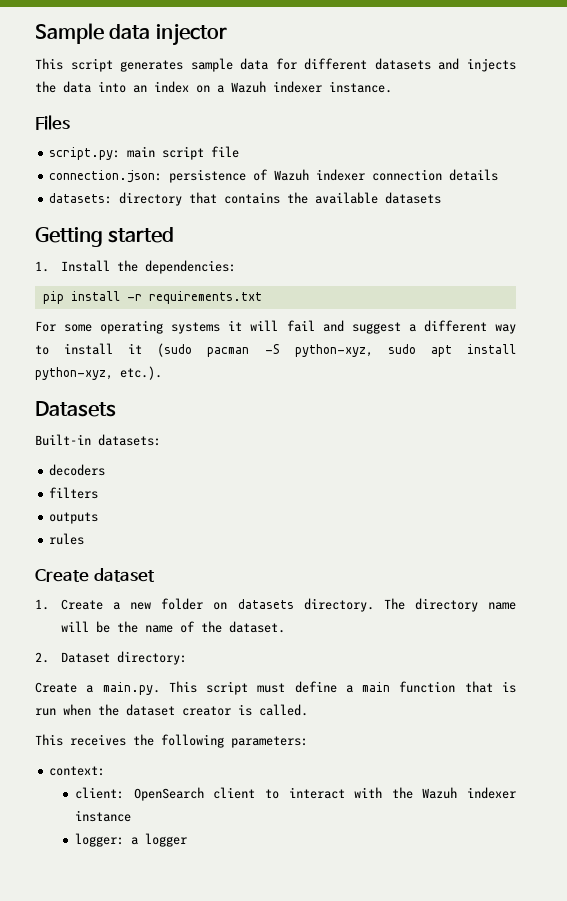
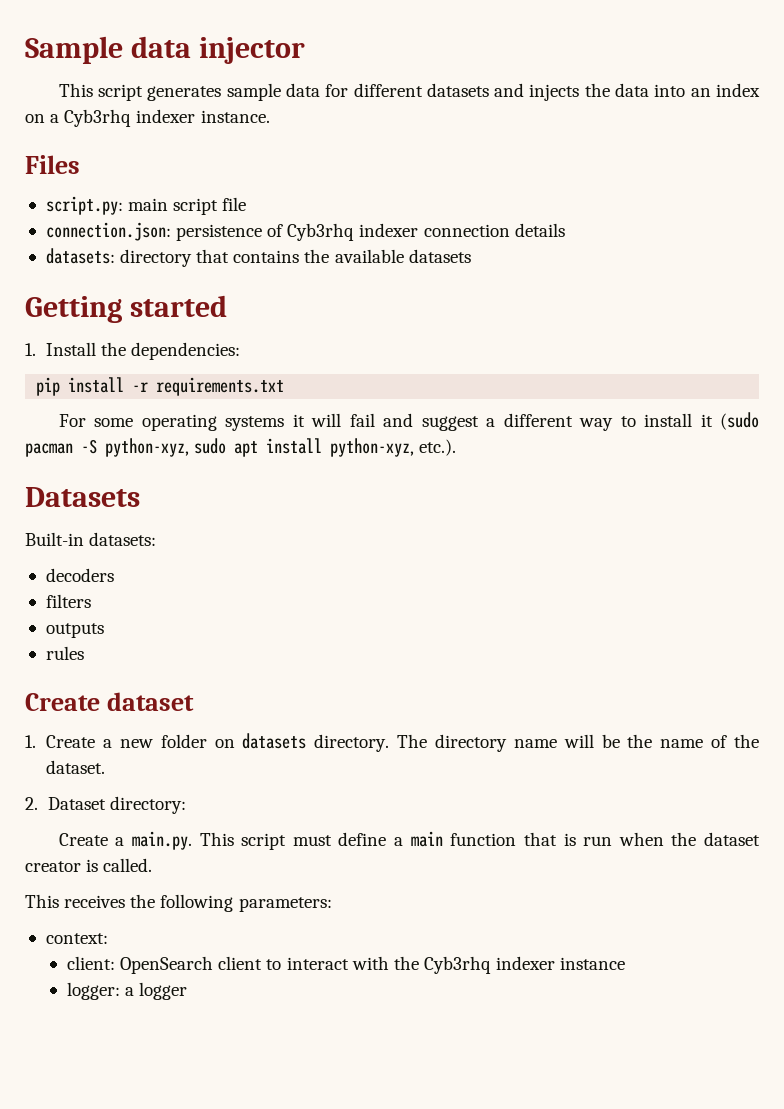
[231,81,266,93] Wazuh -> [64,109,132,127] Cyb3rhq
[274,169,310,181] Wazuh -> [287,223,355,241] Cyb3rhq
[422,787,458,799] Wazuh -> [423,956,491,974] Cyb3rhq

